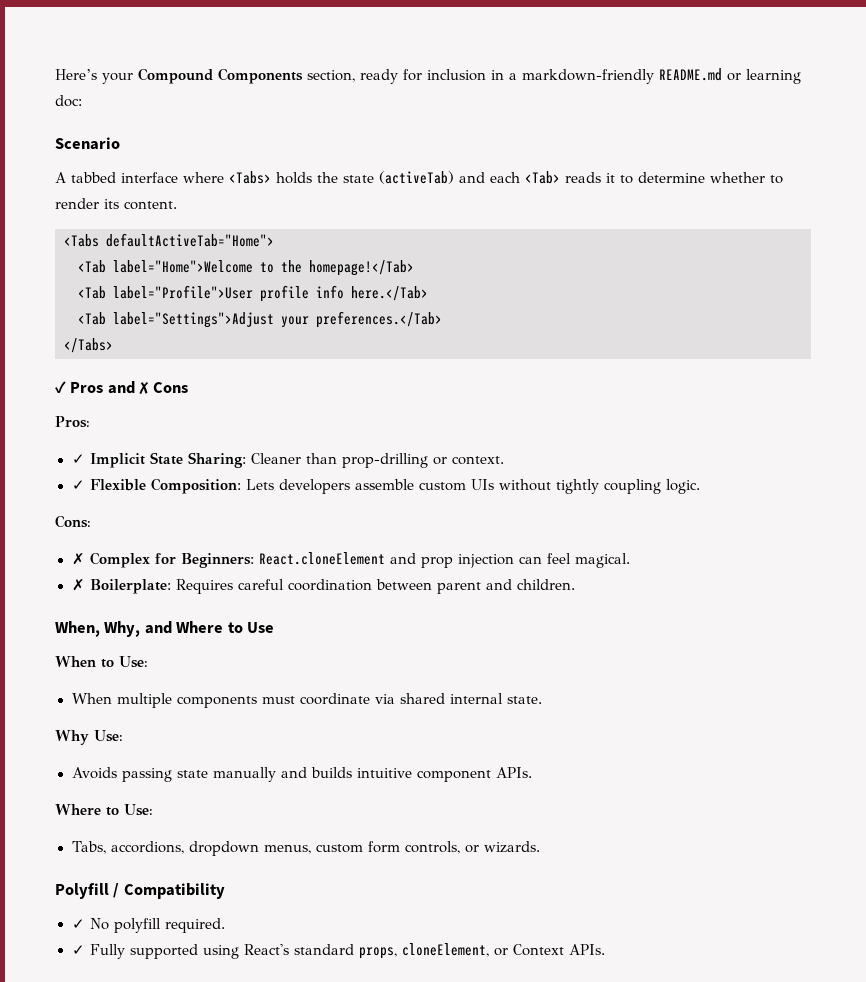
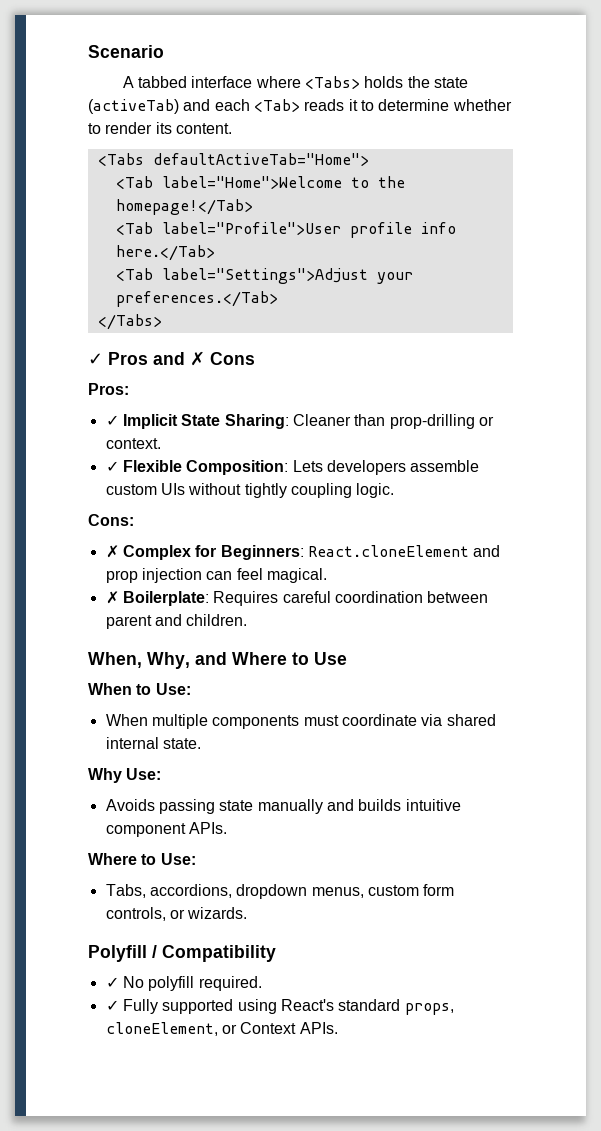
[55,68,801,84] [55,95,82,107] Here’s your Compound Components section, ready for inclusion in a markdown-friendly README.md or learning doc: // -> (88, 51) none

